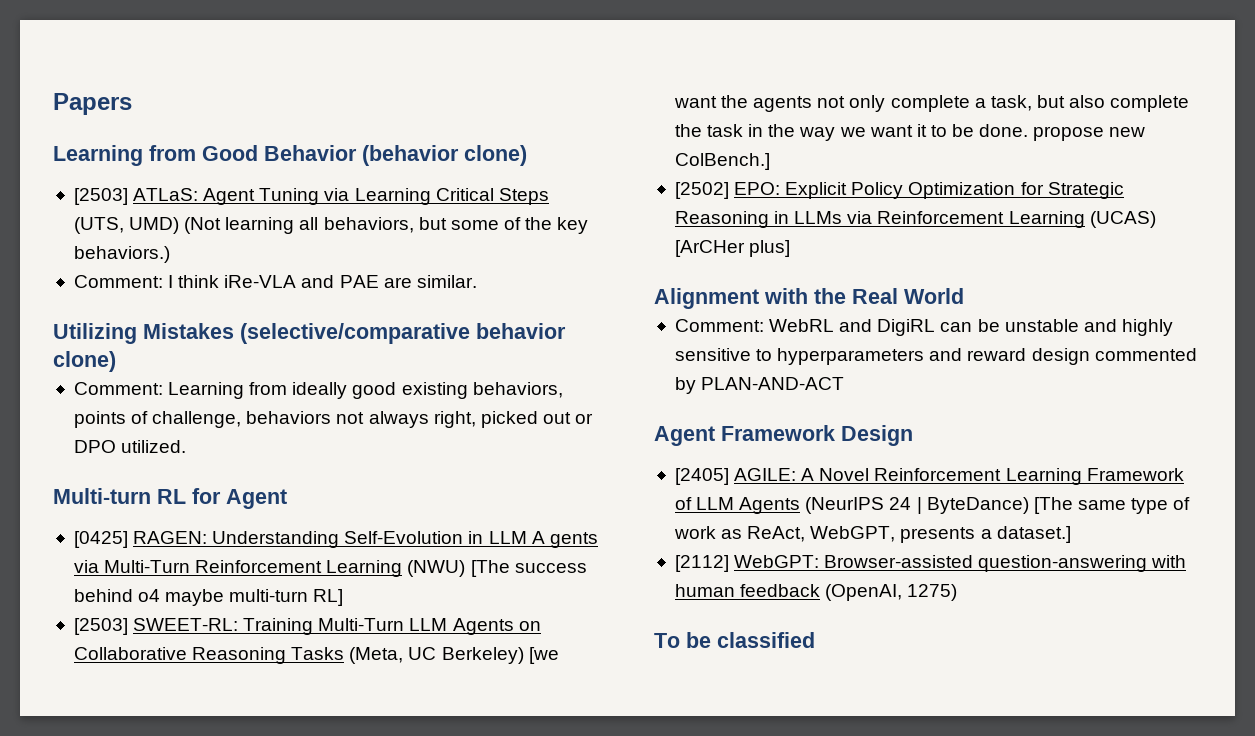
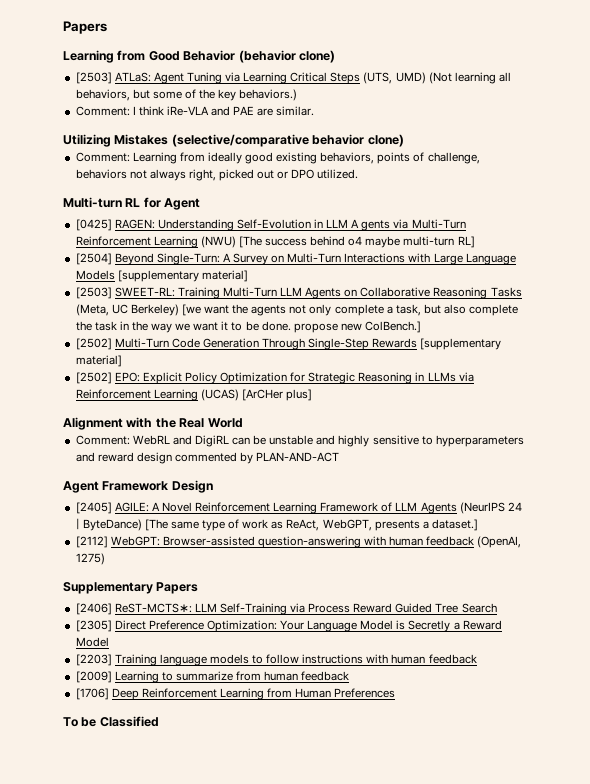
(344, 597) none -> [75,253,516,265] [75,270,248,282] // [2504] Beyond Single-Turn: A Survey on Multi-Turn Interactions with Large Language Models [supplementary material]
(770, 161) none -> [75,338,502,350] [75,355,122,367] // [2502] Multi-Turn Code Generation Through Single-Step Rewards [supplementary material]
(958, 592) none -> [63,582,199,594] [75,603,497,615] [75,620,502,632] [75,637,109,647] [75,654,477,666] [75,671,350,683] [75,688,396,700] // Supplementary Papers // [2406] ReST-MCTS∗: LLM Self-Training via Process Reward Guided Tree Search // [2305] Direct Preference Optimization: Your Language Model is Secretly a Reward Model // [2203] Training language models to follow instructions with human feedback // [2009] Learning to summarize from human feedback // [1706] Deep Reinforcement Learning from Human Preferences
[717,632,815,648] classified -> [99,716,159,727] Classified

